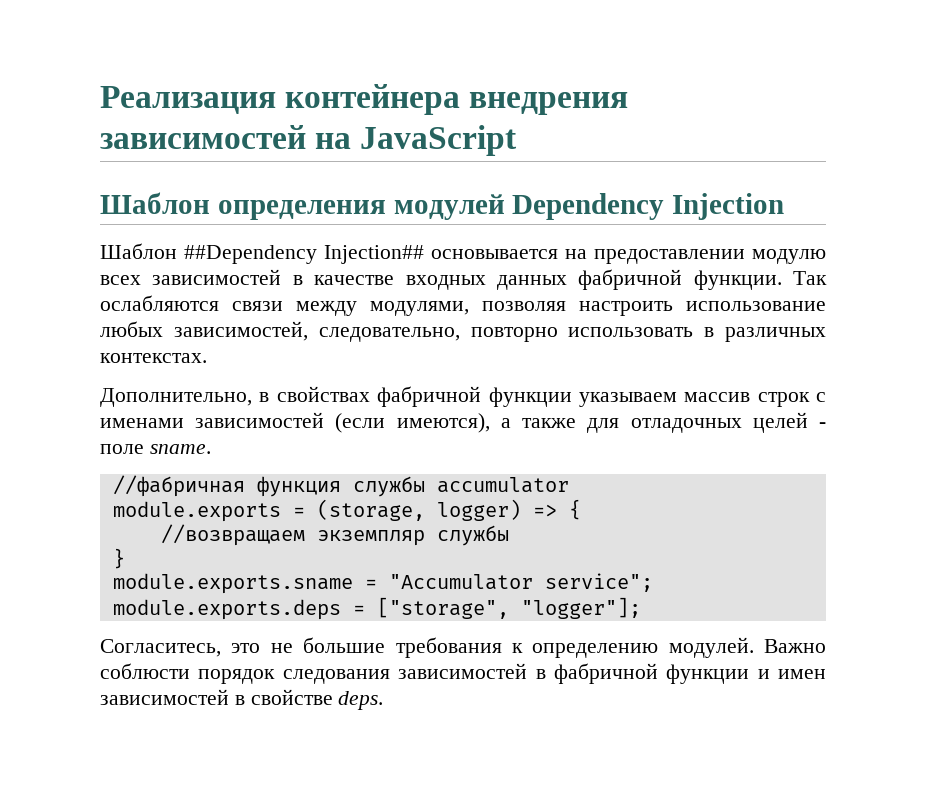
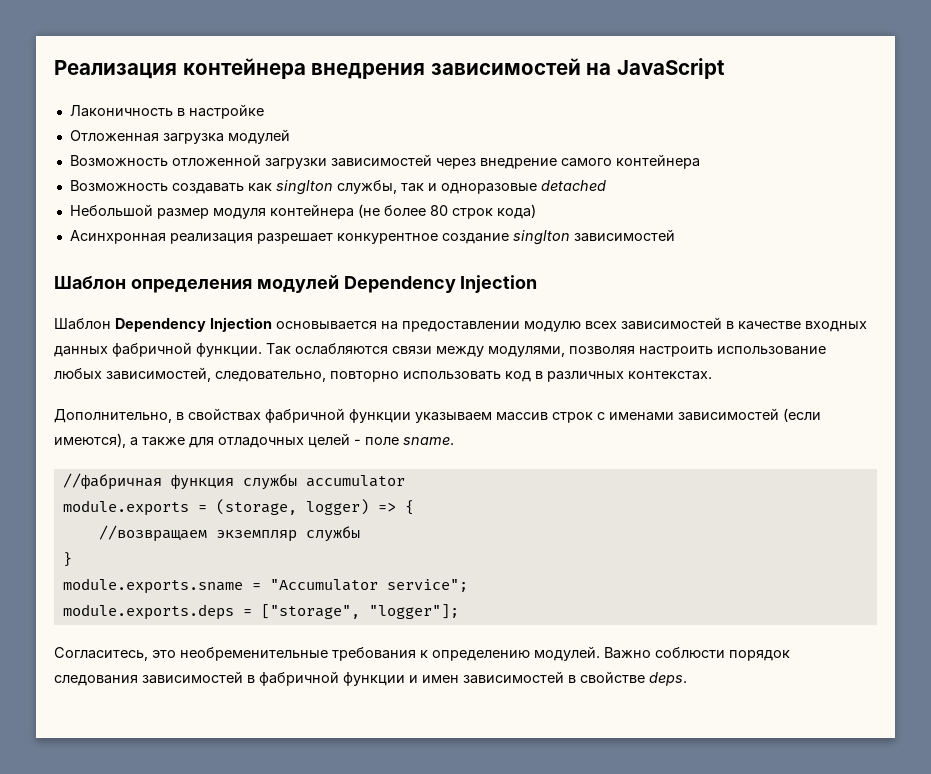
(518, 140) none -> [69,104,264,119] [69,129,290,144] [69,154,700,169] [69,180,606,195] [69,204,536,219] [69,229,675,245] // Лаконичность в настройке // Отложенная загрузка модулей // Возможность отложенной загрузки зависимостей через внедрение самого контейнера // Возможность создавать как singlton службы, так и одноразовые detached // Небольшой размер модуля контейнера (не более 80 строк кода) // Асинхронная реализация разрешает конкурентное создание singlton зависимостей
[184,245,424,264] ##Dependency Injection## -> [115,317,272,332] Dependency Injection
(694, 332) none -> [505,371,531,382] код
[270,637,386,653] не большие -> [180,647,328,661] необременительные

